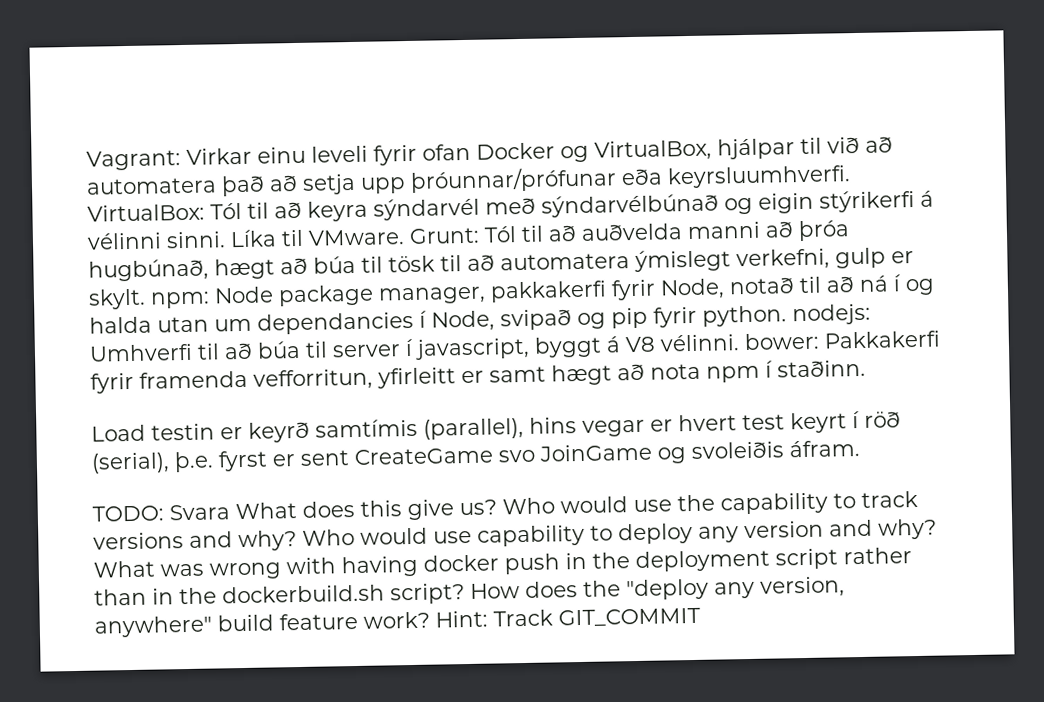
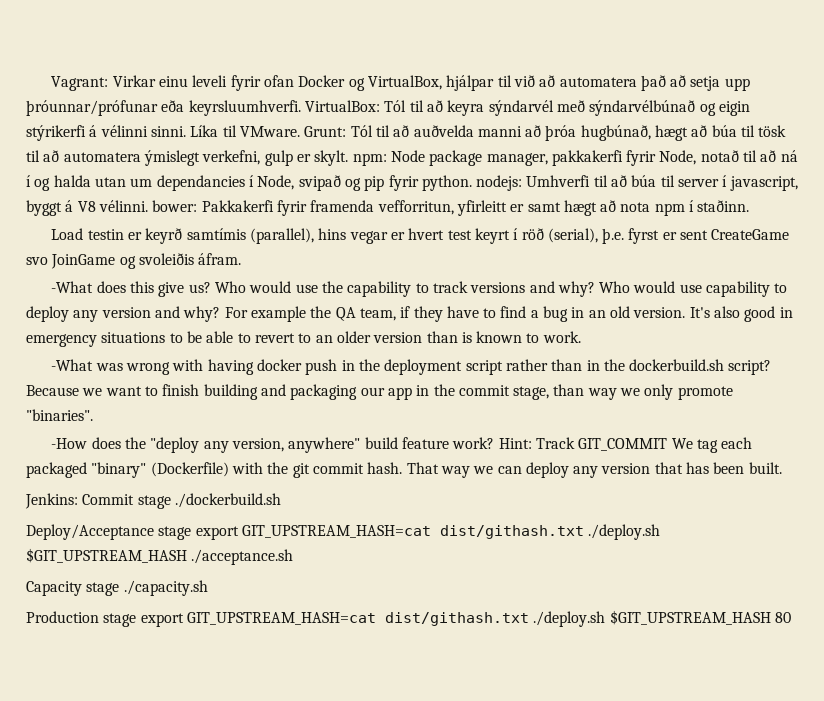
[92,502,297,522] TODO: Svara What -> [51,281,94,293] -What
[93,560,155,578] What -> [224,306,793,322] [26,331,581,347] [51,359,94,371] For example the QA team, if they have to find a bug in an old version. It's also good in emergency situations to be able to revert to an older version than is known to work. // -What
[470,583,520,599] How -> [26,384,733,400] [26,409,93,421] [51,438,88,449] Because we want to finish building and packaging our app in the commit stage, than way we only promote "binaries". // -How
(701, 617) none -> [671,437,753,453] [26,462,782,478] [25,493,281,509] [26,524,661,540] [26,548,294,565] [26,580,208,596] [26,610,791,627] We tag each packaged "binary" (Dockerfile) with the git commit hash. That way we can deploy any version that has been built. // Jenkins: Commit stage ./dockerbuild.sh // Deploy/Acceptance stage export GIT_UPSTREAM_HASH=cat dist/githash.txt ./deploy.sh $GIT_UPSTREAM_HASH ./acceptance.sh // Capacity stage ./capacity.sh // Production stage export GIT_UPSTREAM_HASH=cat dist/githash.txt ./deploy.sh $GIT_UPSTREAM_HASH 80

